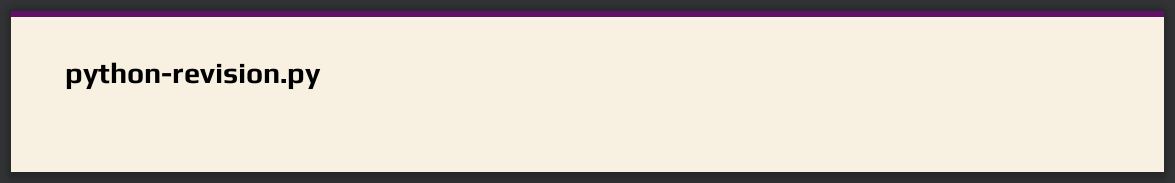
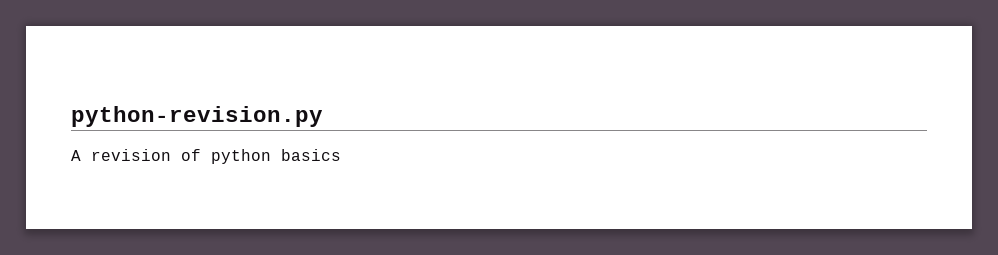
(321, 76) none -> [71,149,341,164] // A revision of python basics

